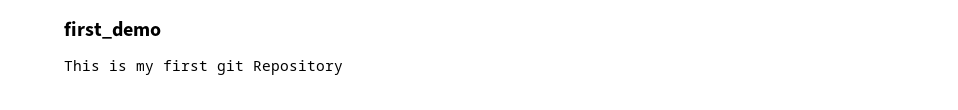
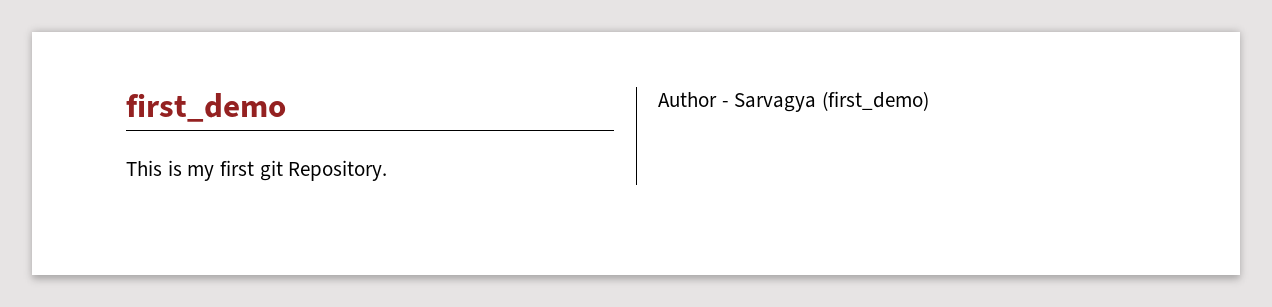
[253,60,343,75] Repository -> [288,160,388,181] [658,91,930,112] Repository. // Author - Sarvagya (first_demo)

